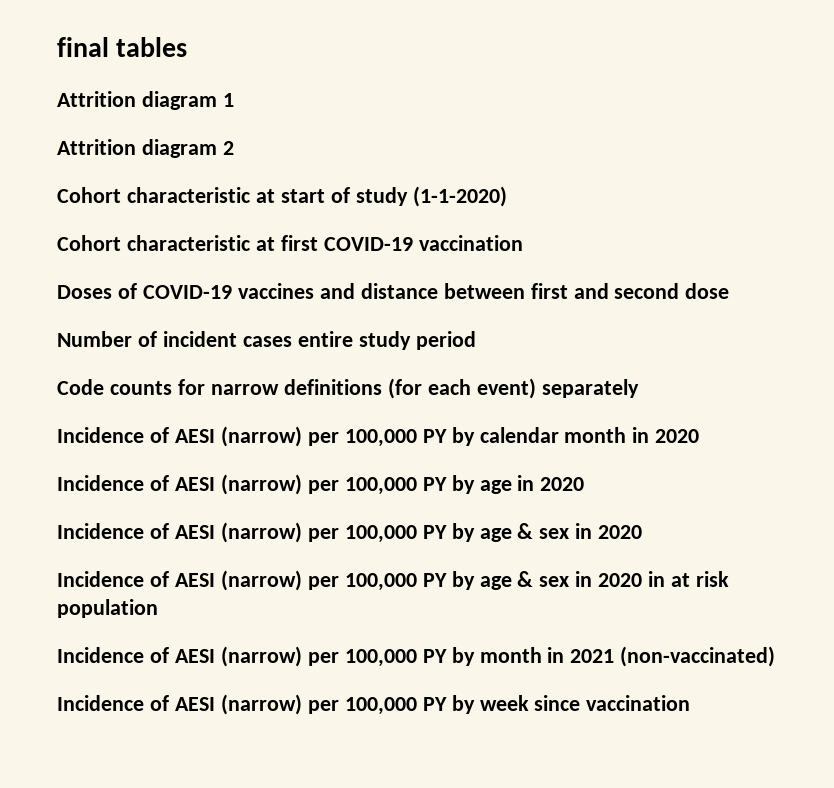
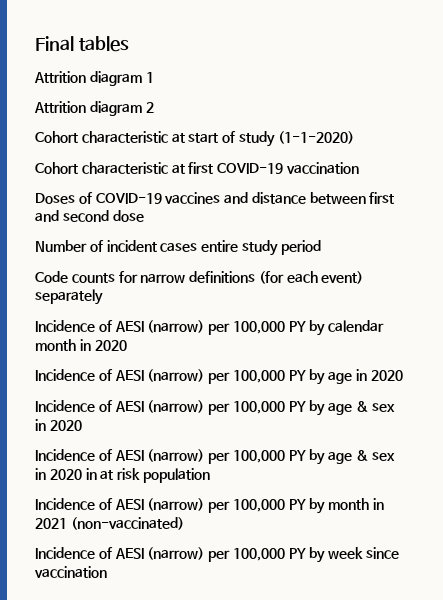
[57,37,109,57] final -> [35,36,74,51] Final

